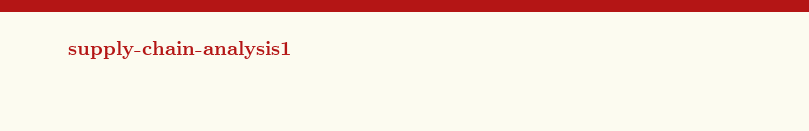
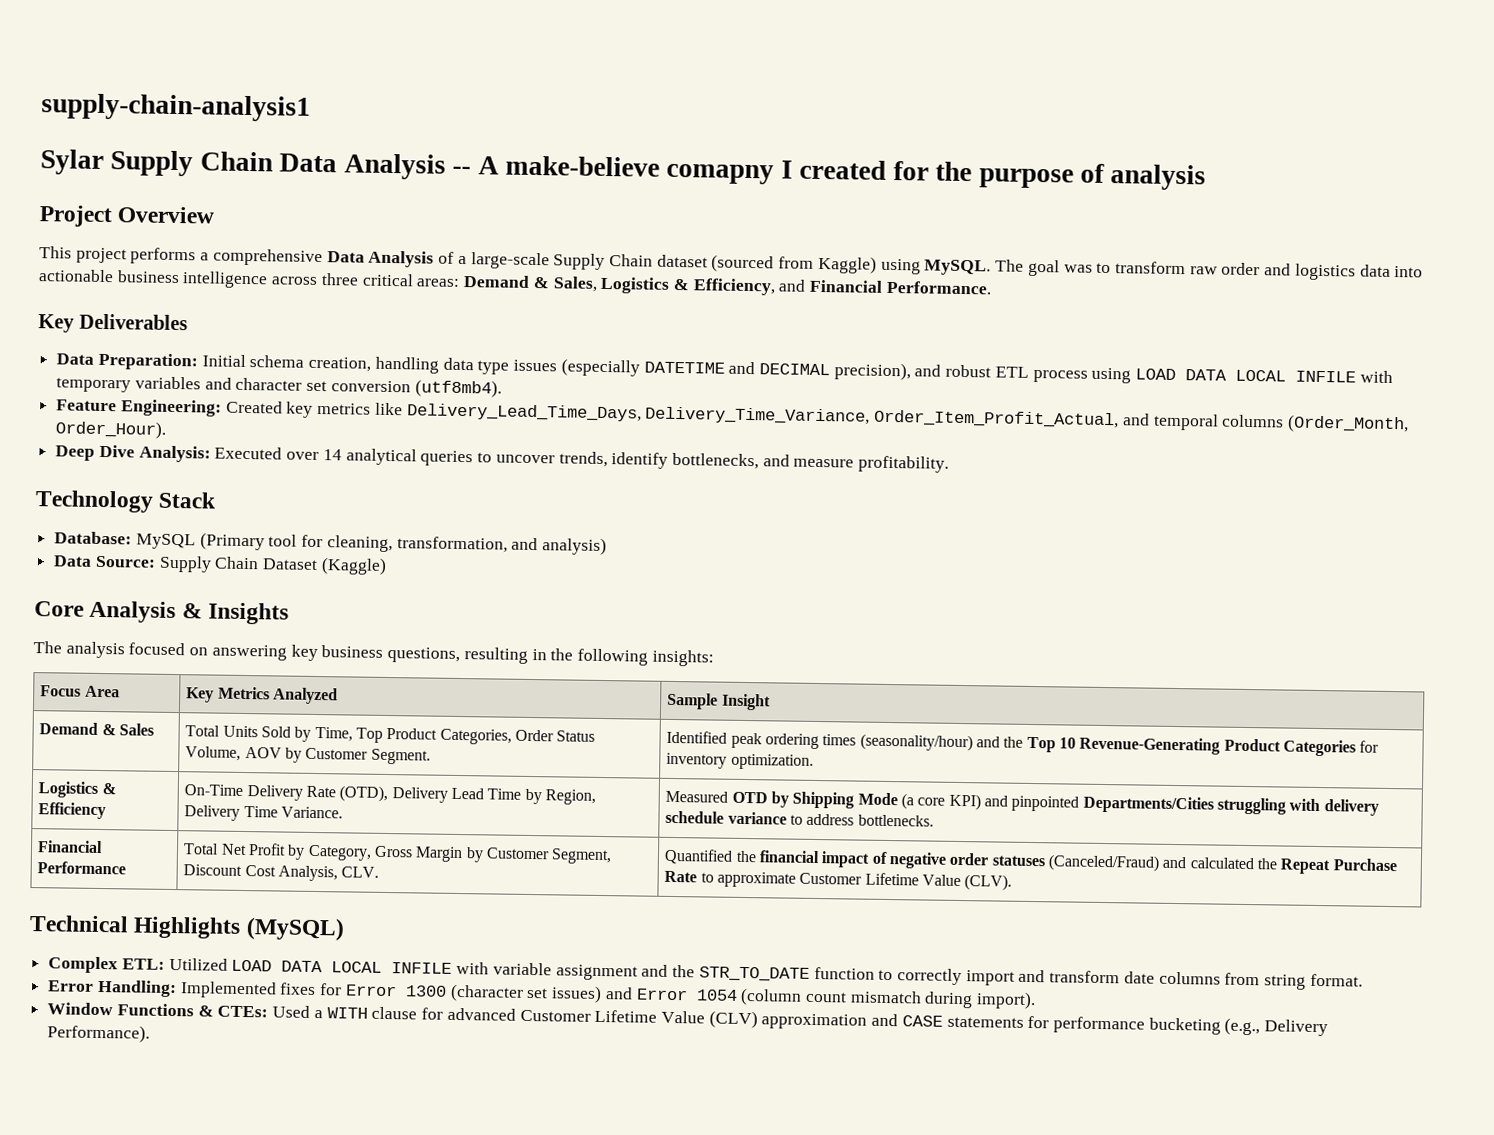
(292, 50) none -> [40,149,1207,191] [39,205,215,228] [39,246,1424,281] [38,269,992,296] [38,313,188,333] [56,352,1393,384] [56,376,502,398] [56,399,1409,434] [55,420,167,439] [55,444,950,473] [35,490,217,513] [54,531,608,556] [53,555,387,575] [34,600,290,625] [33,641,714,667] [40,685,120,698] [186,686,339,705] [667,692,771,711] [39,722,155,736] [185,725,596,745] [185,746,431,765] [666,730,1380,757] [666,752,814,770] [38,781,116,798] [38,802,107,820] [184,784,597,805] [184,805,344,821] [665,790,1379,816] [665,810,934,827] [37,840,104,854] [37,861,127,875] [183,843,613,865] [183,864,380,882] [664,848,1397,875] [664,870,1013,891] [29,915,345,941] [48,956,1363,990] [48,979,1037,1010] [47,1002,1329,1037] [47,1024,151,1043] // Sylar Supply Chain Data Analysis -- A make-believe comapny I created for the purpose of analysis // Project Overview // This project performs a comprehensive Data Analysis of a large-scale Supply Chain dataset (sourced from Kaggle) using MySQL. The goal was to transform raw order and logistics data into actionable business intelligence across three critical areas: Demand & Sales, Logistics & Efficiency, and Financial Performance. // Key Deliverables // Data Preparation: Initial schema creation, handling data type issues (especially DATETIME and DECIMAL precision), and robust ETL process using LOAD DATA LOCAL INFILE with temporary variables and character set conversion (utf8mb4). // Feature Engineering: Created key metrics like Delivery_Lead_Time_Days, Delivery_Time_Variance, Order_Item_Profit_Actual, and temporal columns (Order_Month, Order_Hour). // Deep Dive Analysis: Executed over 14 analytical queries to uncover trends, identify bottlenecks, and measure profitability. // Technology Stack // Database: MySQL (Primary tool for cleaning, transformation, and analysis) // Data Source: Supply Chain Dataset (Kaggle) // Core Analysis & Insights // The analysis focused on answering key business questions, resulting in the following insights: // Focus Area | Key Metrics Analyzed | Sample Insight // Demand & Sales | Total Units Sold by Time, Top Product Categories, Order Status Volume, AOV by Customer Segment. | Identified peak ordering times (seasonality/hour) and the Top 10 Revenue-Generating Product Categories for inventory optimization. // Logistics & Efficiency | On-Time Delivery Rate (OTD), Delivery Lead Time by Region, Delivery Time Variance. | Measured OTD by Shipping Mode (a core KPI) and pinpointed Departments/Cities struggling with delivery schedule variance to address bottlenecks. // Financial Performance | Total Net Profit by Category, Gross Margin by Customer Segment, Discount Cost Analysis, CLV. | Quantified the financial impact of negative order statuses (Canceled/Fraud) and calculated the Repeat Purchase Rate to approximate Customer Lifetime Value (CLV). // Technical Highlights (MySQL) // Complex ETL: Utilized LOAD DATA LOCAL INFILE with variable assignment and the STR_TO_DATE function to correctly import and transform date columns from string format. // Error Handling: Implemented fixes for Error 1300 (character set issues) and Error 1054 (column count mismatch during import). // Window Functions & CTEs: Used a WITH clause for advanced Customer Lifetime Value (CLV) approximation and CASE statements for performance bucketing (e.g., Delivery Performance).

